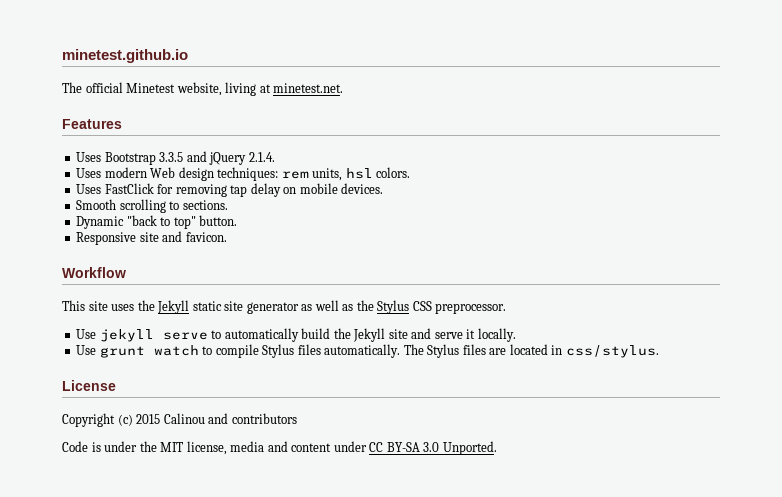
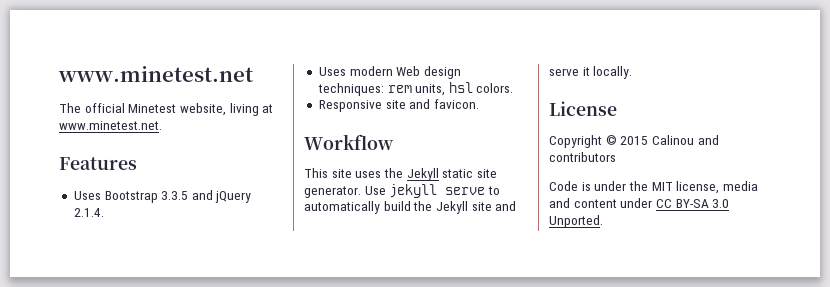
[62,49,188,63] minetest.github.io -> [58,66,253,82] www.minetest.net
[273,83,344,93] minetest.net. -> [59,121,162,130] www.minetest.net.
[76,183,384,197] [76,199,228,213] [76,215,238,229] // Uses FastClick for removing tap delay on mobile devices. // Smooth scrolling to sections. // Dynamic "back to top" button. -> (514, 88) none
[246,300,507,314] generator as well as the Stylus CSS preprocessor. // -> [304,186,361,198] generator.
[76,344,659,358] // Use grunt watch to compile Stylus files automatically. The Stylus files are located in css/stylus. -> (633, 72) none
[117,414,133,426] (c) -> [605,135,617,145] ©

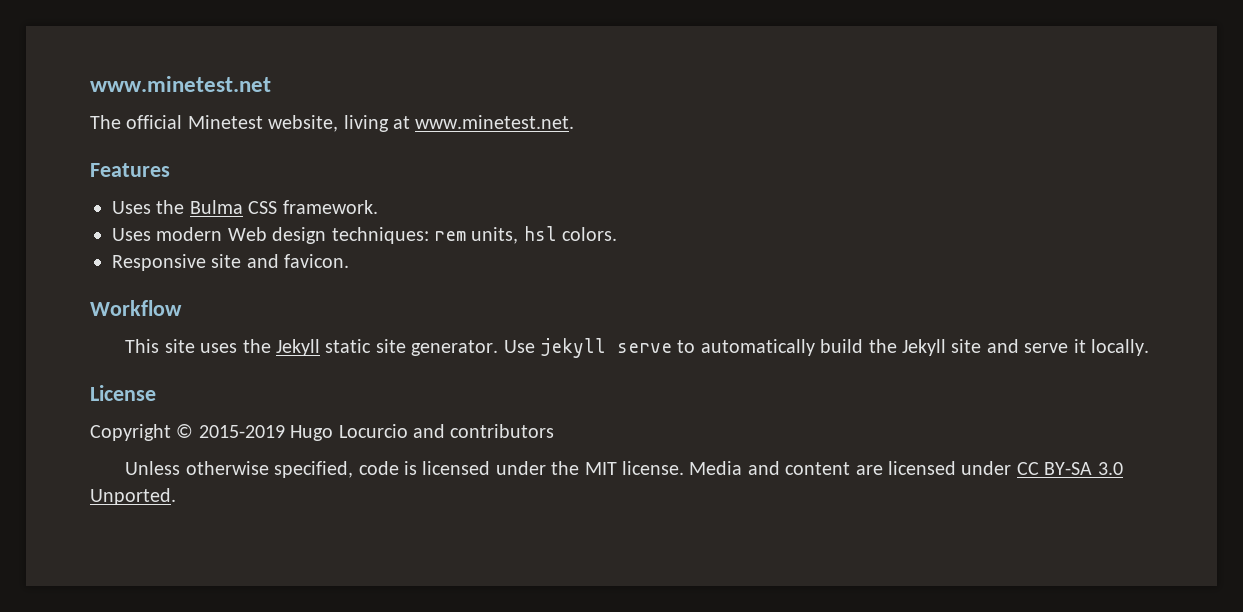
[104,190,252,203] [73,208,104,217] Bootstrap 3.3.5 and jQuery 2.1.4. -> [156,200,378,214] the Bulma CSS framework.
[620,135,694,145] 2015 Calinou -> [198,424,408,441] 2015-2019 Hugo Locurcio
[549,181,758,194] [549,198,617,208] Code is under the MIT license, media and content -> [125,461,956,478] Unless otherwise specified, code is licensed under the MIT license. Media and content are licensed

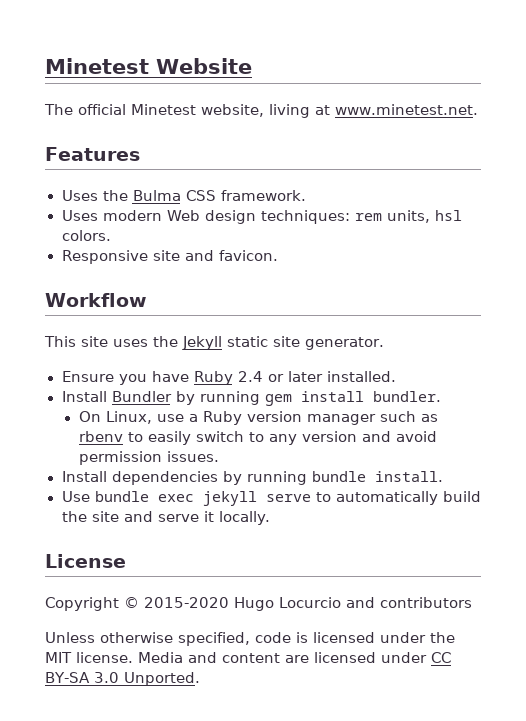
[90,76,271,92] www.minetest.net -> [45,58,252,74] Minetest Website
[503,340,535,353] Use -> [61,371,396,385] [61,391,441,406] [78,411,438,425] [78,431,437,445] [78,451,219,465] [61,471,443,485] [61,491,194,502] // Ensure you have Ruby 2.4 or later installed. // Install Bundler by running gem install bundler. // On Linux, use a Ruby version manager such as rbenv to easily switch to any version and avoid permission issues. // Install dependencies by running bundle install. // Use bundle exec
[901,339,946,356] Jekyll -> (87, 516) none
[198,425,285,438] 2015-2019 -> [144,597,229,608] 2015-2020

